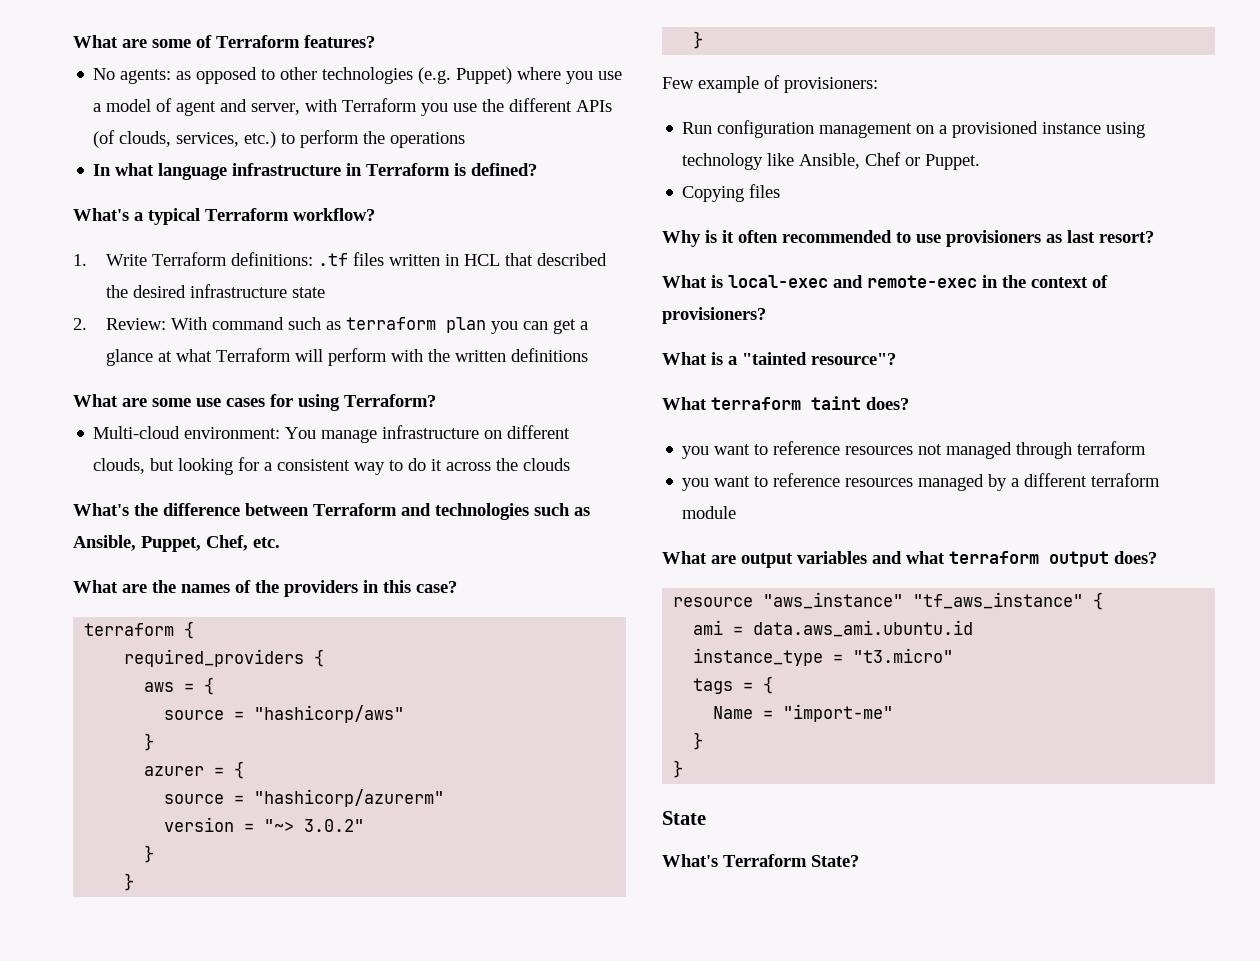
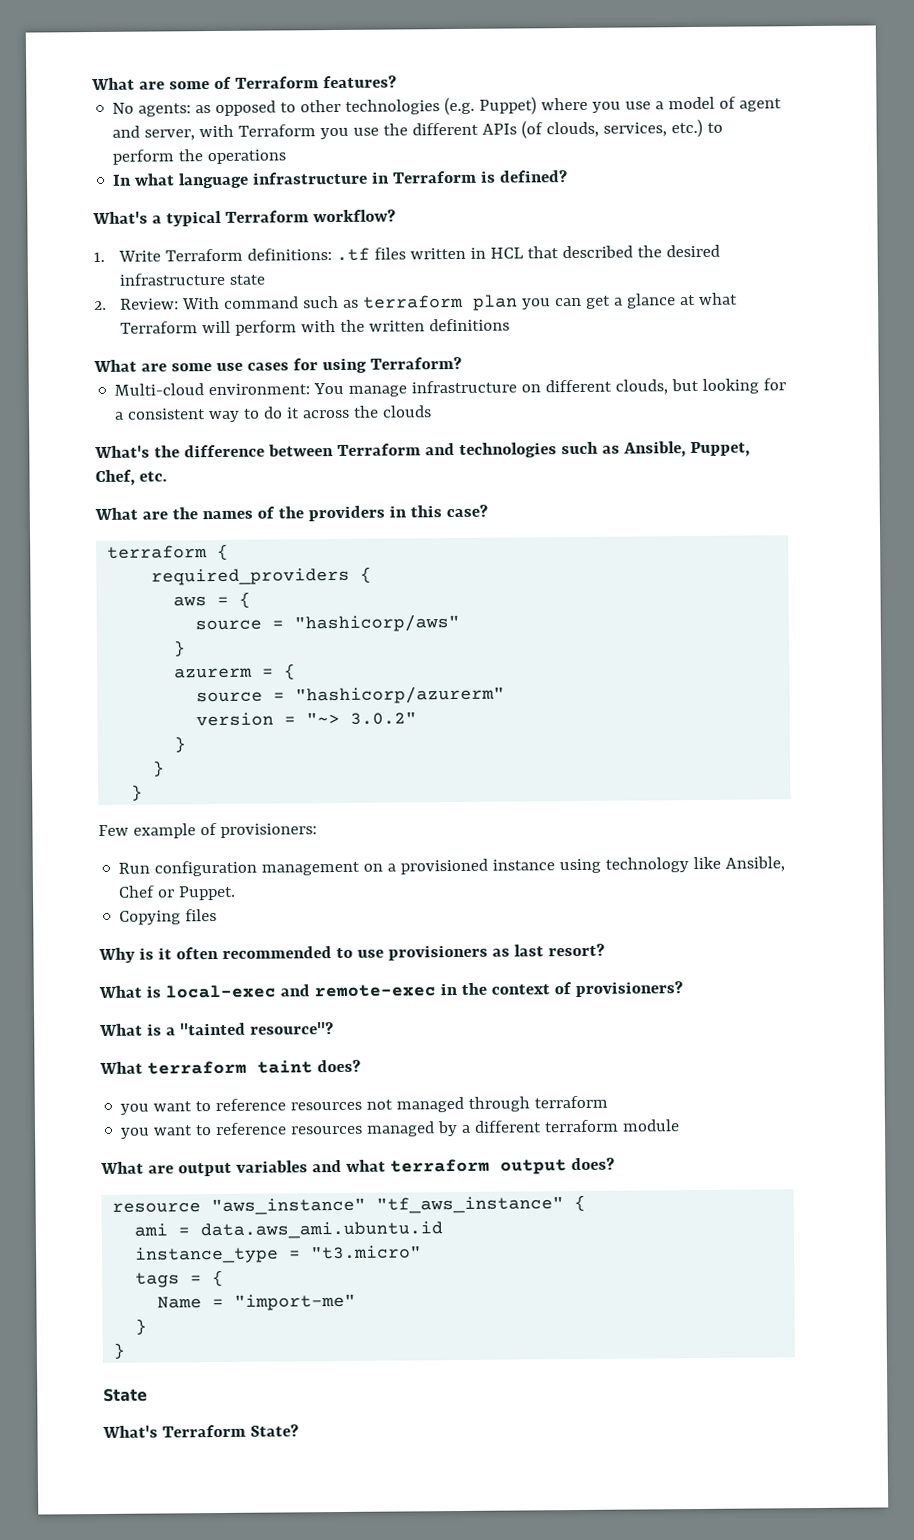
[144,766,205,776] azurer -> [174,667,254,679] azurerm

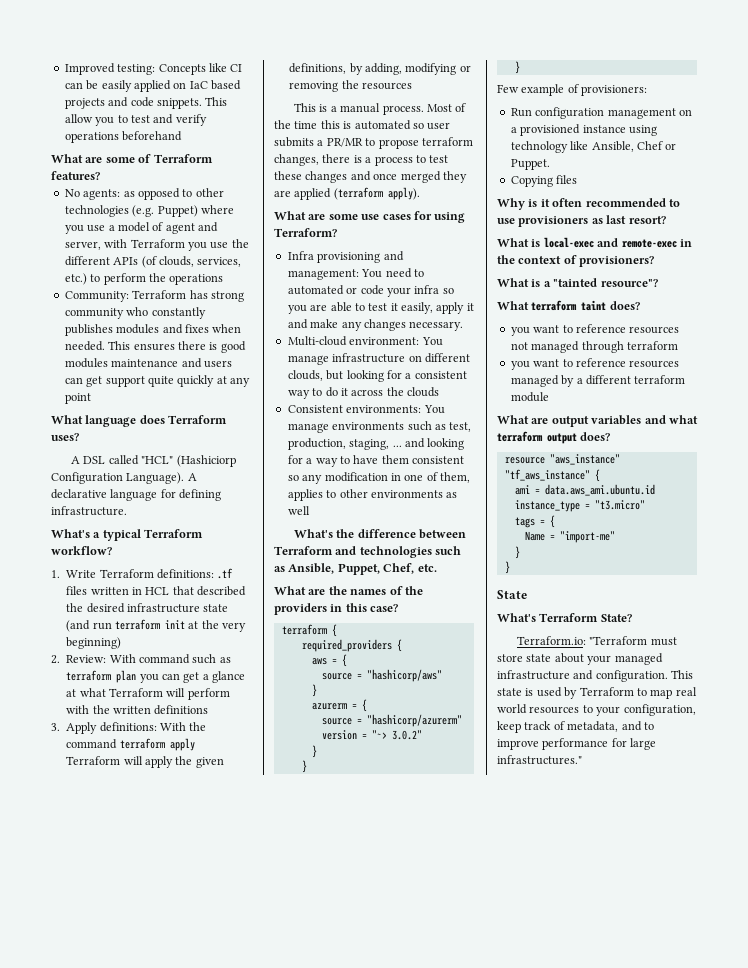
(91, 84) none -> [64,63,243,75] [64,80,241,92] [64,97,228,109] [64,114,207,126] [64,131,183,143] Improved testing: Concepts like CI can be easily applied on IaC based projects and code snippets. This allow you to test and verify operations beforehand //
[113,170,569,189] In what language infrastructure in Terraform is defined? -> [64,290,244,302] [64,307,206,319] [64,324,242,336] [64,341,246,353] [64,358,232,368] [64,375,250,387] [64,393,91,404] [51,415,228,427] [51,433,79,441] [71,455,236,467] [51,472,197,484] [51,489,222,501] [51,506,127,516] Community: Terraform has strong community who constantly publishes modules and fixes when needed. This ensures there is good modules maintenance and users can get support quite quickly at any point // What language does Terraform uses? // A DSL called "HCL" (Hashiciorp Configuration Language). A declarative language for defining infrastructure.
(266, 279) none -> [66,619,247,632] [66,637,122,649] (and run terraform init at the very beginning)
(511, 325) none -> [51,722,207,734] [66,738,195,751] [66,756,224,768] [289,63,471,75] [289,80,412,92] [294,103,467,115] [274,120,451,130] [274,137,473,149] [274,154,449,166] [274,171,467,183] [274,187,420,200] // 3. Apply definitions: With the command terraform apply Terraform will apply the given definitions, by adding, modifying or removing the resources // This is a manual process. Most of the time this is automated so user submits a PR/MR to propose terraform changes, there is a process to test these changes and once merged they are applied (terraform apply).
(462, 363) none -> [287,251,404,263] [287,268,424,280] [287,285,454,297] [287,302,474,314] [287,319,464,331] // Infra provisioning and management: You need to automated or code your infra so you are able to test it easily, apply it and make any changes necessary.
(433, 411) none -> [287,405,445,414] [287,421,472,433] [287,438,465,450] [287,455,464,467] [287,472,470,484] [287,489,458,501] [287,506,310,515] // Consistent environments: You manage environments such as test, production, staging, ... and looking for a way to have them consistent so any modification in one of them, applies to other environments as well
(299, 1430) none -> [517,636,677,646] [497,653,663,665] [497,670,694,682] [497,687,697,699] [497,704,696,716] [497,721,654,733] [497,738,657,750] [497,755,582,765] // Terraform.io: "Terraform must store state about your managed infrastructure and configuration. This state is used by Terraform to map real world resources to your configuration, keep track of metadata, and to improve performance for large infrastructures."

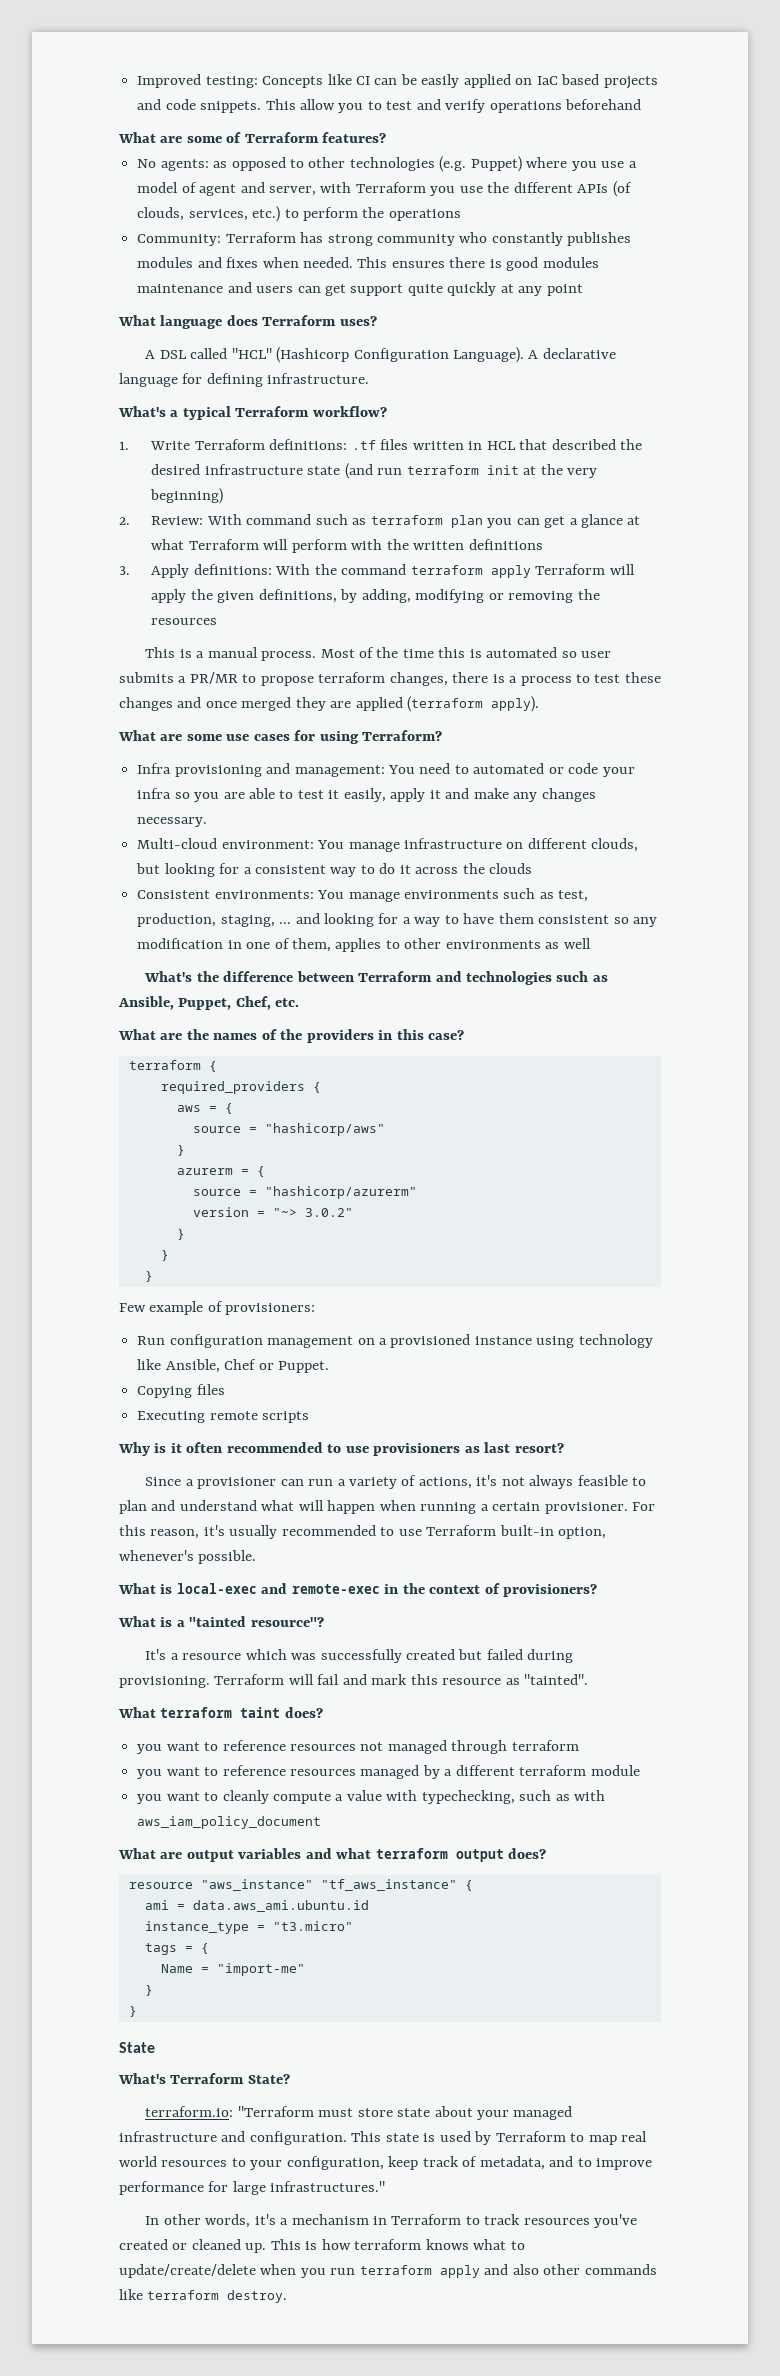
[176,455,236,467] (Hashiciorp -> [276,347,350,363] (Hashicorp
(578, 179) none -> [137,1411,310,1423] // Executing remote scripts
(666, 220) none -> [145,1475,647,1489] [119,1500,656,1514] [119,1525,607,1539] [119,1550,257,1564] // Since a provisioner can run a variety of actions, it's not always feasible to plan and understand what will happen when running a certain provisioner. For this reason, it's usually recommended to use Terraform built-in option, whenever's possible.
(658, 283) none -> [145,1649,574,1663] [119,1674,589,1688] // It's a resource which was successfully created but failed during provisioning. Terraform will fail and mark this resource as "tainted".
(549, 397) none -> [137,1790,606,1804] [137,1816,322,1829] // you want to cleanly compute a value with typechecking, such as with aws_iam_policy_document
[517,636,587,645] Terraform.io: -> [145,2106,234,2117] terraform.io:
(582, 760) none -> [145,2214,638,2228] [119,2239,525,2253] [119,2264,657,2278] [119,2289,288,2303] // In other words, it's a mechanism in Terraform to track resources you've created or cleaned up. This is how terraform knows what to update/create/delete when you run terraform apply and also other commands like terraform destroy.

